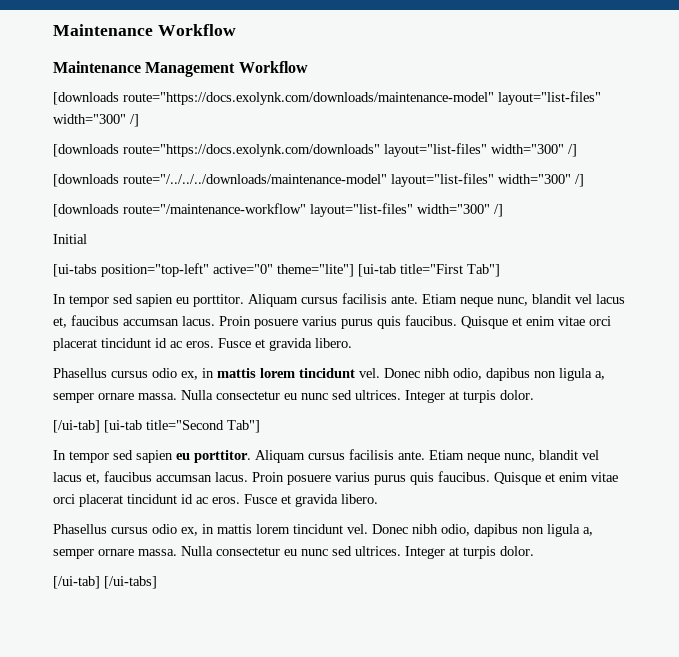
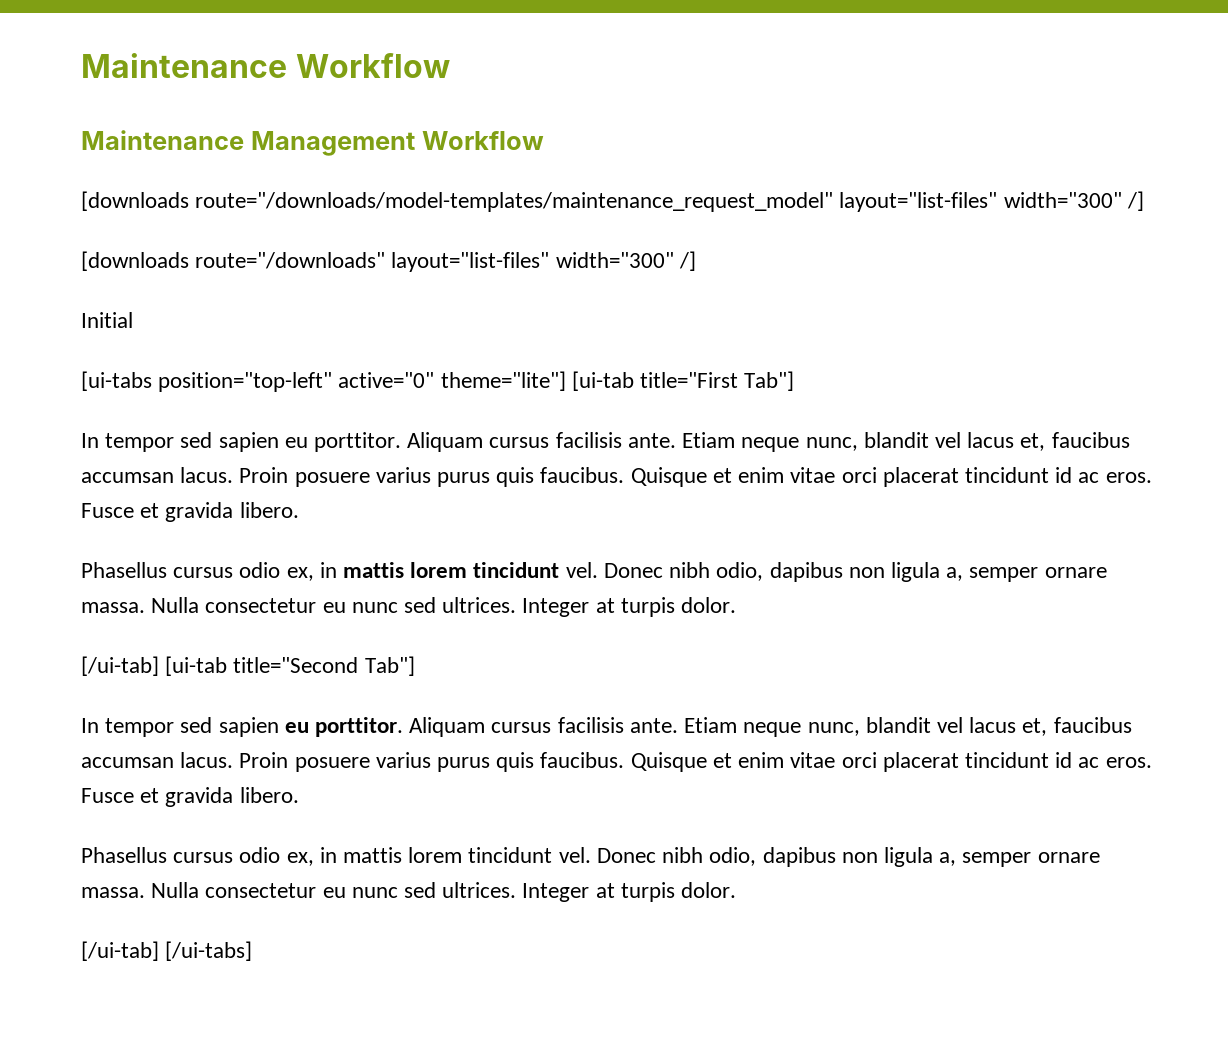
[123,91,601,105] [53,114,139,127] [53,143,577,157] [53,173,584,187] [53,203,306,217] route="https://docs.exolynk.com/downloads/maintenance-model" layout="list-files" width="300" /] // [downloads route="https://docs.exolynk.com/downloads" layout="list-files" width="300" /] // [downloads route="/../../../downloads/maintenance-model" layout="list-files" width="300" /] // [downloads route="/maintenance-workflow" -> [195,191,1144,212] [81,251,386,271] route="/downloads/model-templates/maintenance_request_model" layout="list-files" width="300" /] // [downloads route="/downloads"

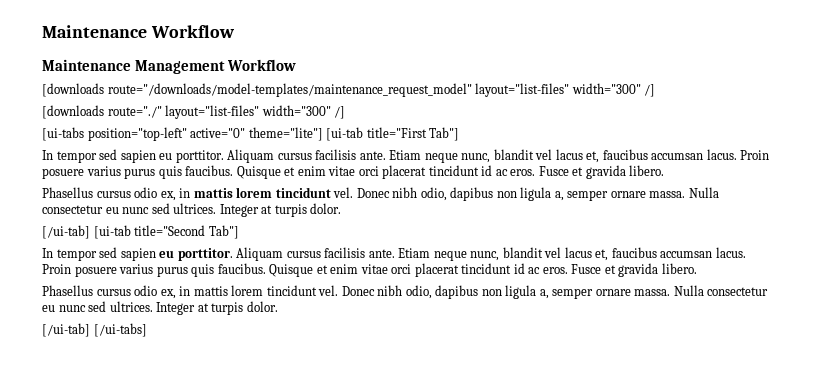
[195,251,696,272] [81,312,133,328] route="/downloads" layout="list-files" width="300" /] // Initial -> [107,105,346,119] route="./" layout="list-files" width="300" /]

